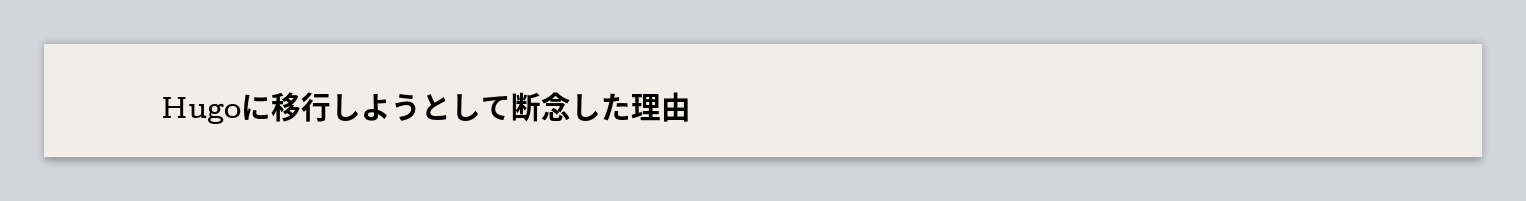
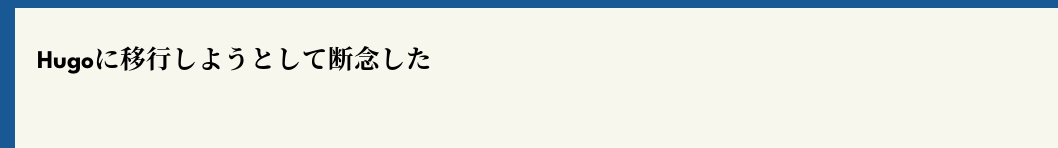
[631,92,691,122] 理由 -> (432, 58) none

